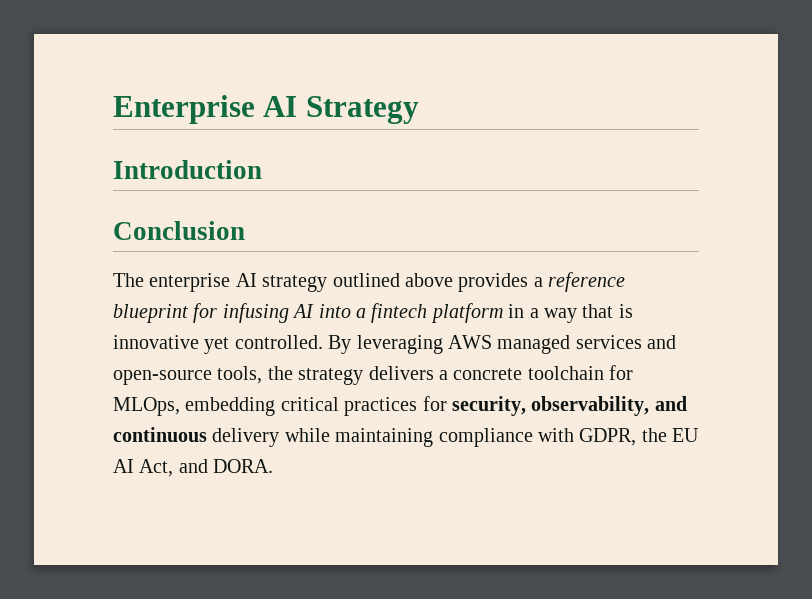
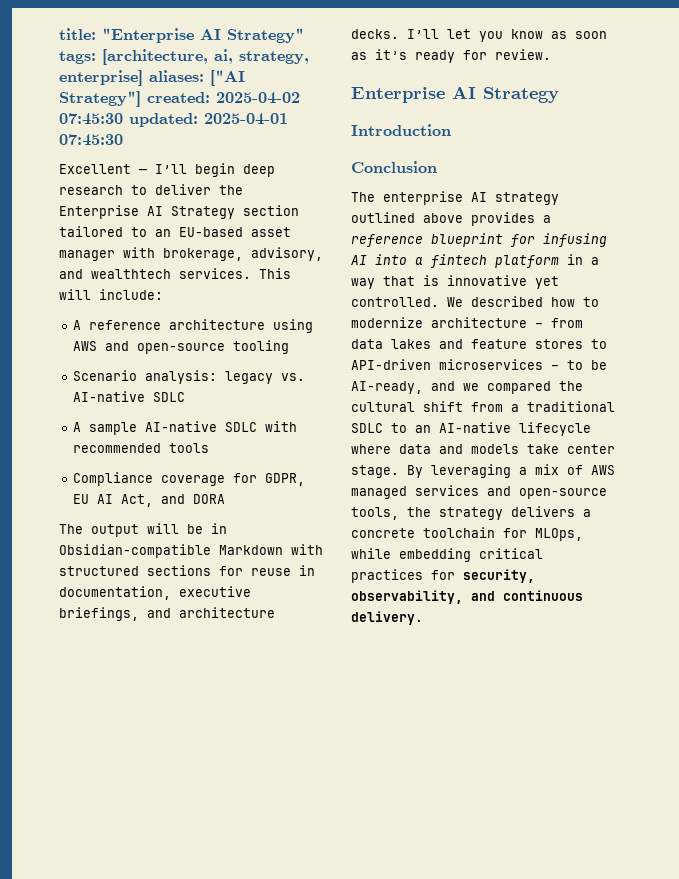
(113, 109) none -> [59,28,304,43] [59,49,309,65] [59,70,245,86] [59,91,300,107] [59,113,288,127] [59,134,123,146] [59,163,275,177] [59,184,243,195] [59,205,299,219] [59,226,291,237] [59,247,323,261] [59,268,291,279] [59,289,163,300] [73,319,314,333] [73,340,290,354] [73,370,306,384] [73,391,186,402] [73,421,298,435] [73,443,210,453] [73,472,306,486] [73,494,226,507] [59,523,227,537] [59,544,323,558] [59,565,315,576] [59,586,251,600] [59,607,275,621] [351,29,607,42] [351,49,551,63] title: "Enterprise AI Strategy" tags: [architecture, ai, strategy, enterprise] aliases: ["AI Strategy"] created: 2025-04-02 07:45:30 updated: 2025-04-01 07:45:30 // Excellent — I’ll begin deep research to deliver the Enterprise AI Strategy section tailored to an EU-based asset manager with brokerage, advisory, and wealthtech services. This will include: // A reference architecture using AWS and open-source tooling // Scenario analysis: legacy vs. AI-native SDLC // A sample AI-native SDLC with recommended tools // Compliance coverage for GDPR, EU AI Act, and DORA // The output will be in Obsidian-compatible Markdown with structured sections for reuse in documentation, executive briefings, and architecture decks. I’ll let you know as soon as it’s ready for review. //
[328,335,443,354] By leveraging -> [447,296,599,307] [351,317,583,328] [351,339,607,349] [351,359,607,370] [351,381,583,394] [351,401,615,412] [351,422,591,436] [351,444,615,454] [351,464,583,478] We described how to modernize architecture – from data lakes and feature stores to API-driven microservices – to be AI-ready, and we compared the cultural shift from a traditional SDLC to an AI-native lifecycle where data and models take center stage. By leveraging a mix of
(180, 406) none -> [351,548,391,559] while
[212,428,700,447] [113,459,274,477] delivery while maintaining compliance with GDPR, the EU AI Act, and DORA. -> [351,611,423,625] delivery.

